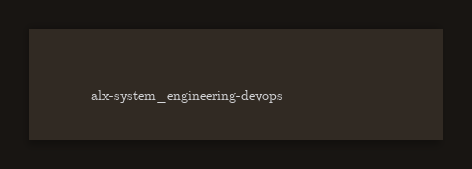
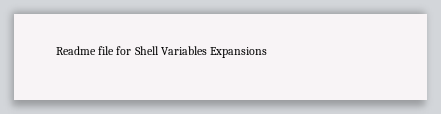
[91,90,283,103] alx-system_engineering-devops -> [56,46,268,58] Readme file for Shell Variables Expansions

